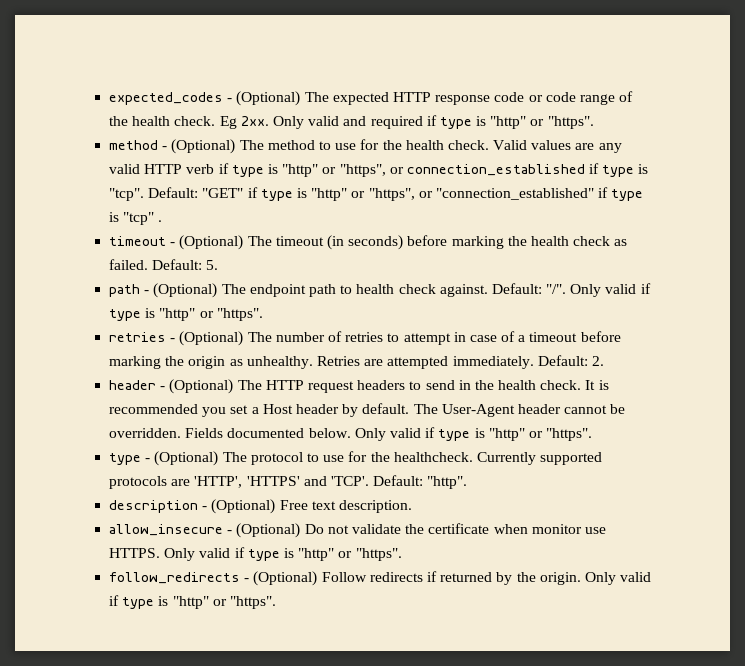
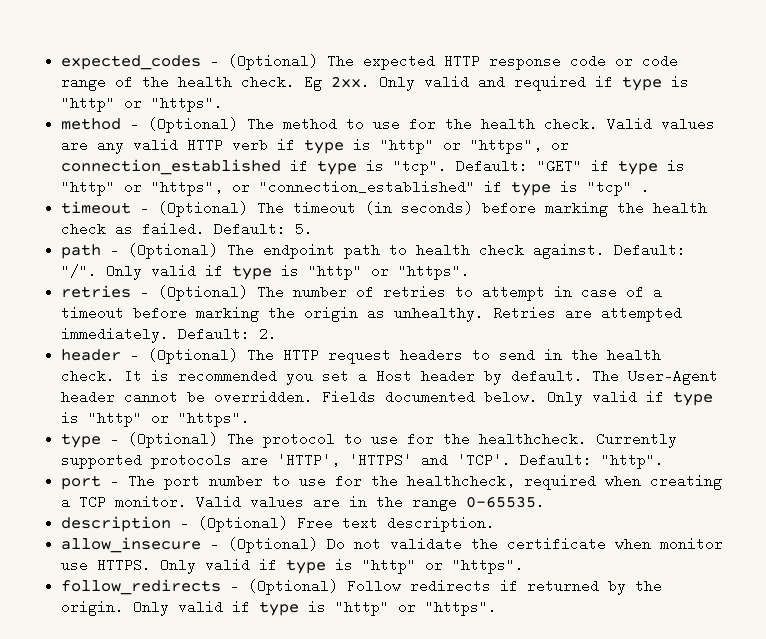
(468, 482) none -> [61,474,723,490] [61,495,546,511] // port - The port number to use for the healthcheck, required when creating a TCP monitor. Valid values are in the range 0-65535.

